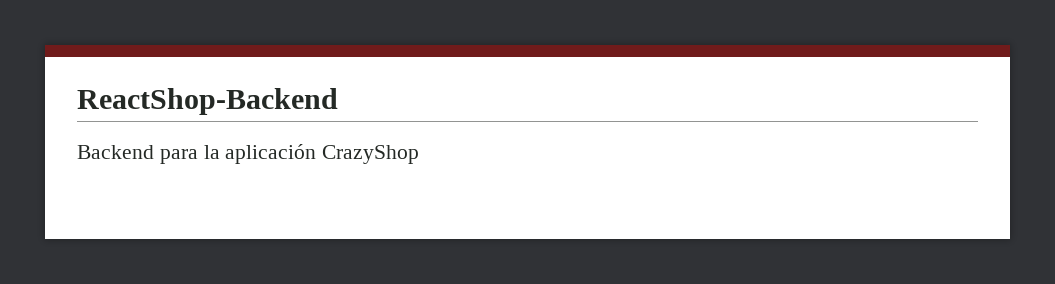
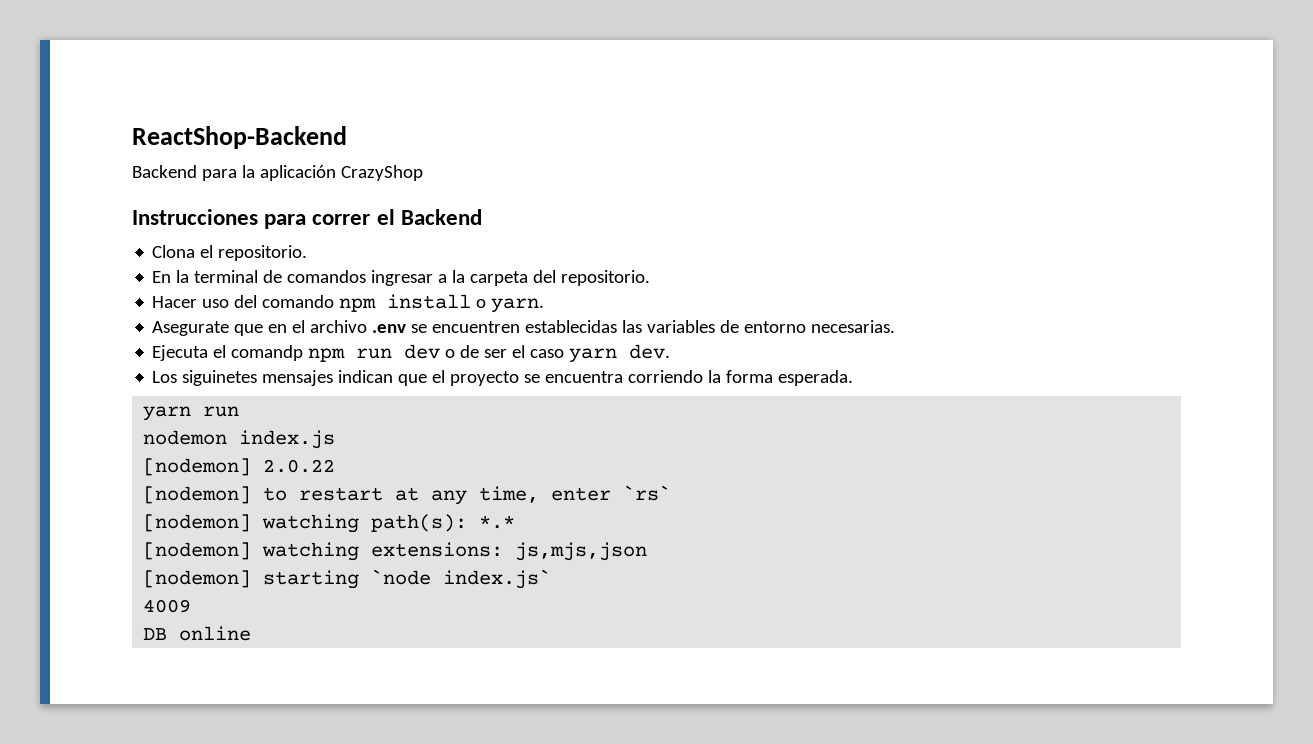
(420, 154) none -> [132,209,482,229] [152,245,308,261] [152,270,651,286] [152,294,545,313] [152,320,896,336] [152,344,671,363] [152,370,854,386] [143,406,240,421] [143,430,336,449] [143,458,336,476] [143,485,672,505] [143,514,516,533] [143,542,648,561] [143,569,552,589] [143,599,192,613] [143,626,252,641] // Instrucciones para correr el Backend // Clona el repositorio. // En la terminal de comandos ingresar a la carpeta del repositorio. // Hacer uso del comando npm install o yarn. // Asegurate que en el archivo .env se encuentren establecidas las variables de entorno necesarias. // Ejecuta el comandp npm run dev o de ser el caso yarn dev. // Los siguinetes mensajes indican que el proyecto se encuentra corriendo la forma esperada. // yarn run // nodemon index.js // [nodemon] 2.0.22 // [nodemon] to restart at any time, enter `rs` // [nodemon] watching path(s): *.* // [nodemon] watching extensions: js,mjs,json // [nodemon] starting `node index.js` // 4009 // DB online

